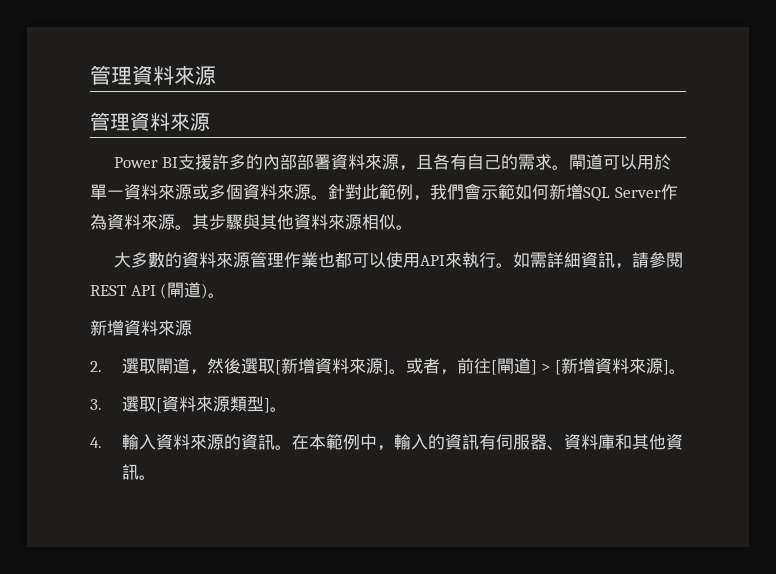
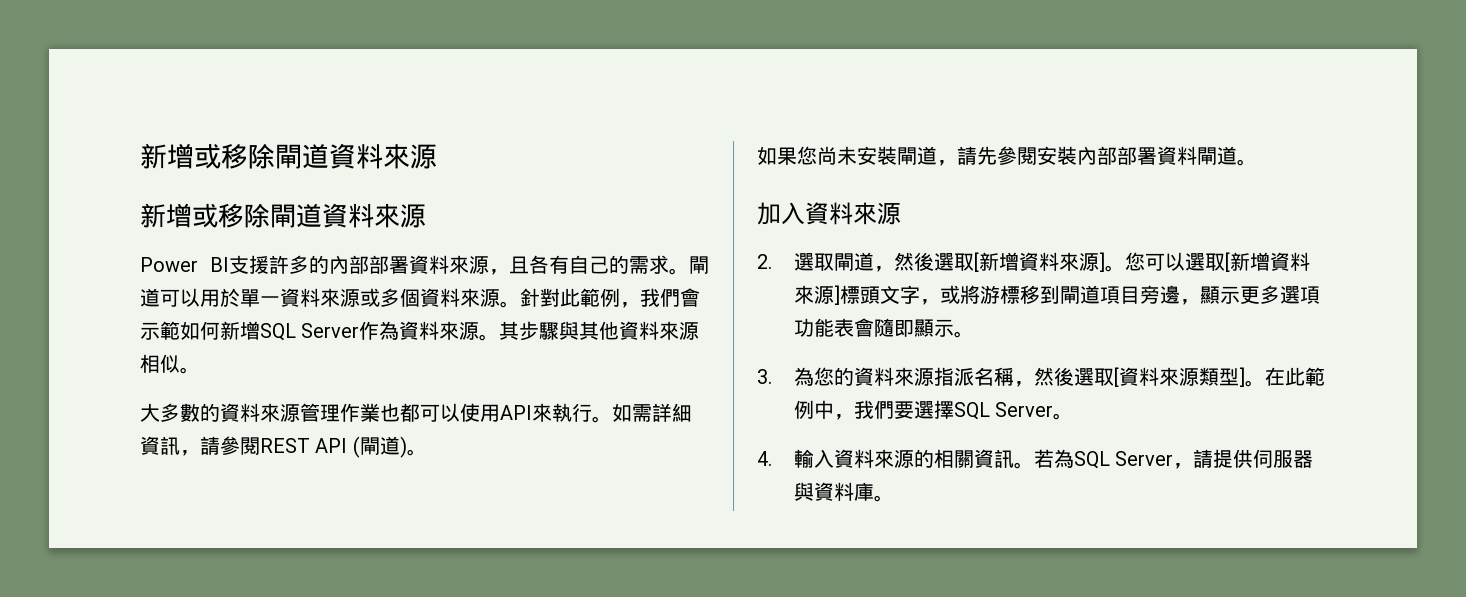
[90,65,216,85] [90,112,130,131] 管理資料來源 // 管理 -> [140,143,437,169] [140,203,322,228] 新增或移除閘道資料來源 // 新增或移除閘道
[90,320,124,336] 新增 -> [757,146,1257,166] [757,202,805,225] 如果您尚未安裝閘道，請先參閱安裝內部部署資料閘道。 // 加入
[405,358,686,375] [90,399,102,410] 或者，前往[閘道] > [新增資料來源]。 // 3. -> [1124,252,1310,272] [793,285,1320,305] [793,318,974,338] [757,367,1074,387] 您可以選取[新增資料來源]標頭文字，或將游標移到閘道項目旁邊，顯示更多選項功能表會隨即顯示。 // 3.為您的資料來源指派名稱，然後
(287, 409) none -> [1264,367,1325,386] [793,400,1074,420] 在此範例中，我們要選擇SQL Server。
[240,434,683,451] [121,464,139,480] 資訊。在本範例中，輸入的資訊有伺服器、資料庫和其他資訊 -> [933,449,1314,469] [793,482,874,501] 相關資訊。若為SQL Server，請提供伺服器與資料庫

